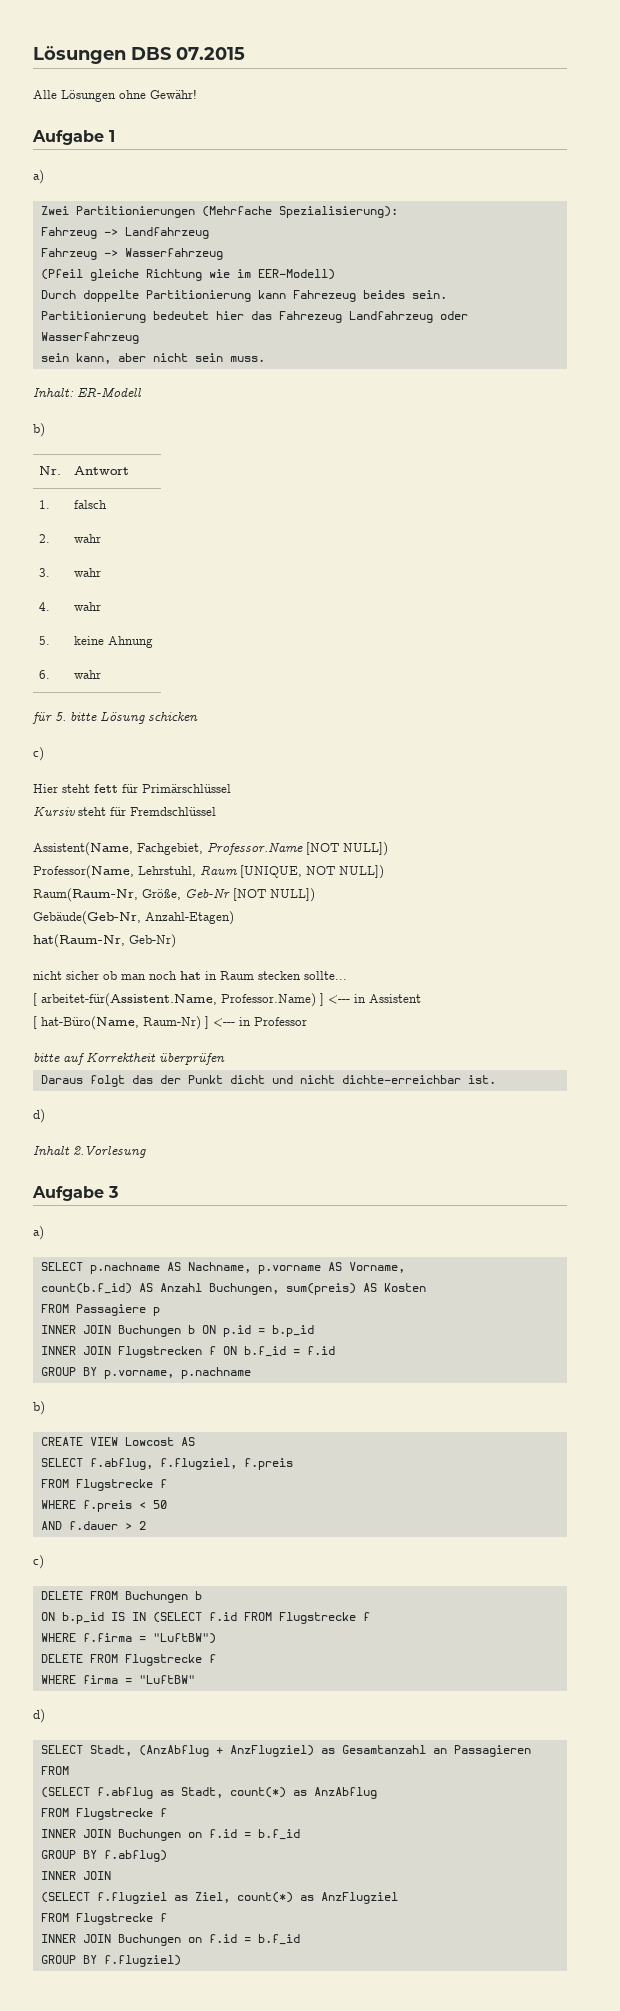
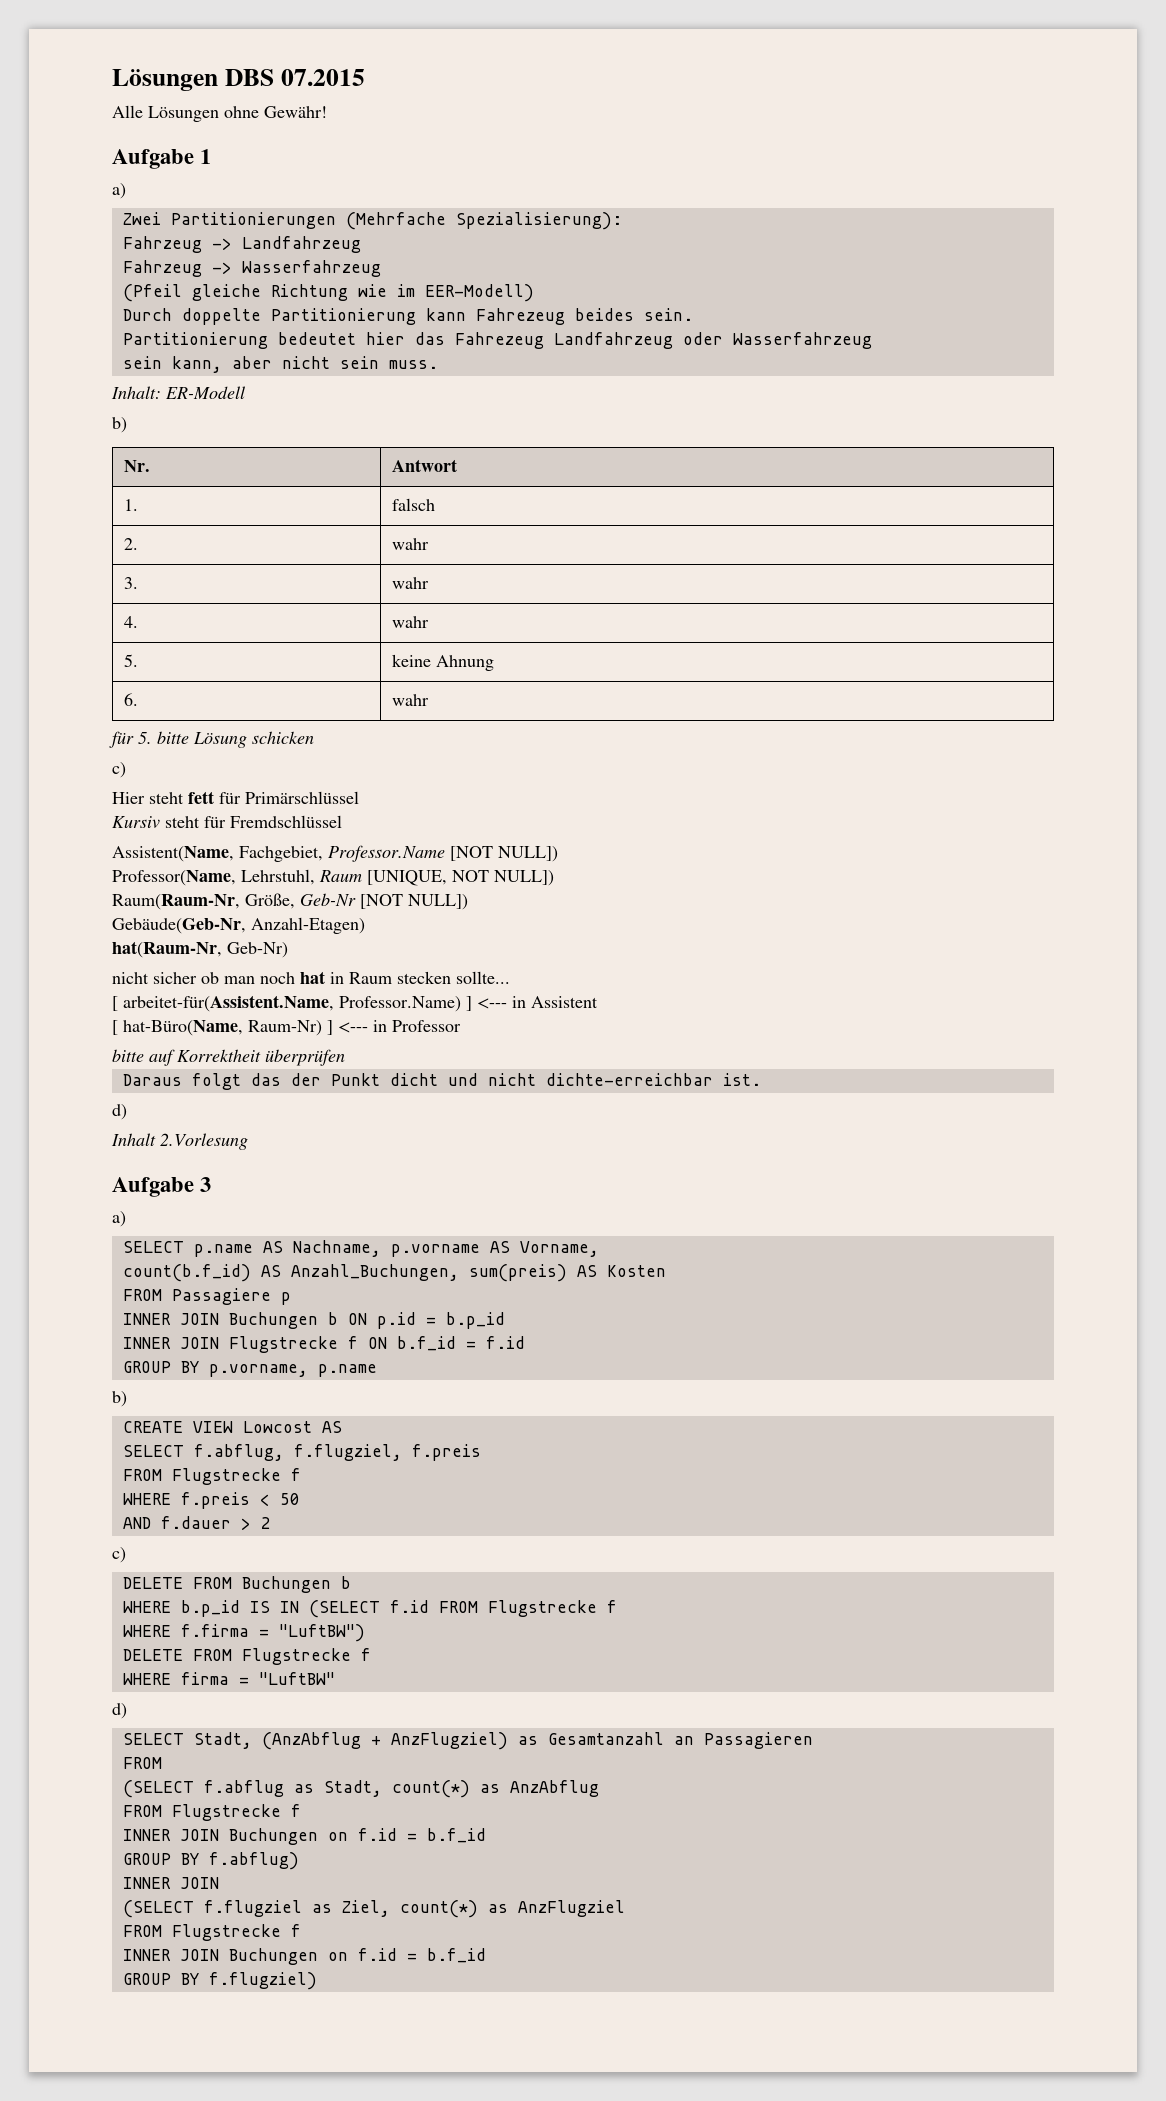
[89,1262,160,1274] p.nachname -> [193,1244,253,1257] p.name
[159,1283,279,1295] Anzahl Buchungen, -> [290,1264,459,1281] Anzahl_Buchungen,
[117,1346,202,1358] Flugstrecken -> [228,1336,338,1353] Flugstrecke
[180,1367,251,1379] p.nachname -> [317,1364,377,1377] p.name
[40,1612,55,1621] ON -> [122,1601,171,1613] WHERE

